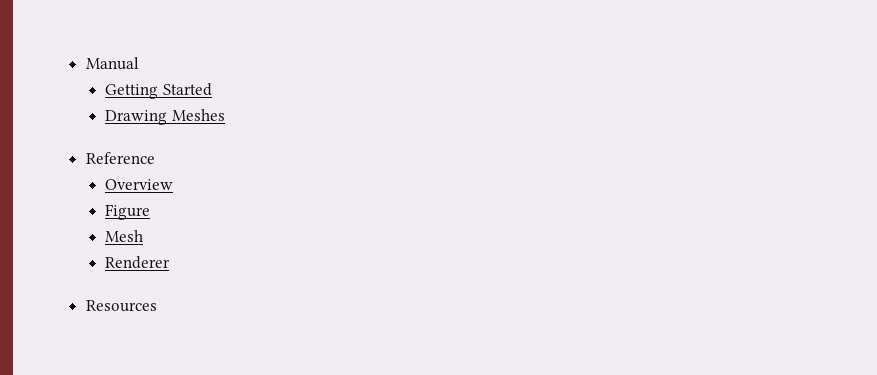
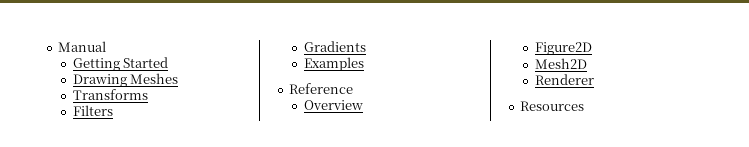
(225, 115) none -> [72,89,148,100] [72,105,113,116] [303,41,366,52] [303,57,364,71] // Transforms // Filters // Gradients // Examples
[105,204,151,220] [105,230,144,242] Figure // Mesh -> [534,42,592,55] [534,58,587,69] Figure2D // Mesh2D

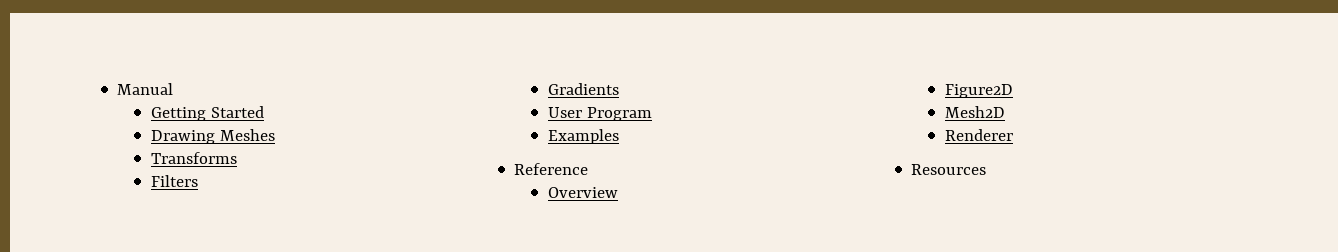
(366, 46) none -> [547,107,652,121] // User Program

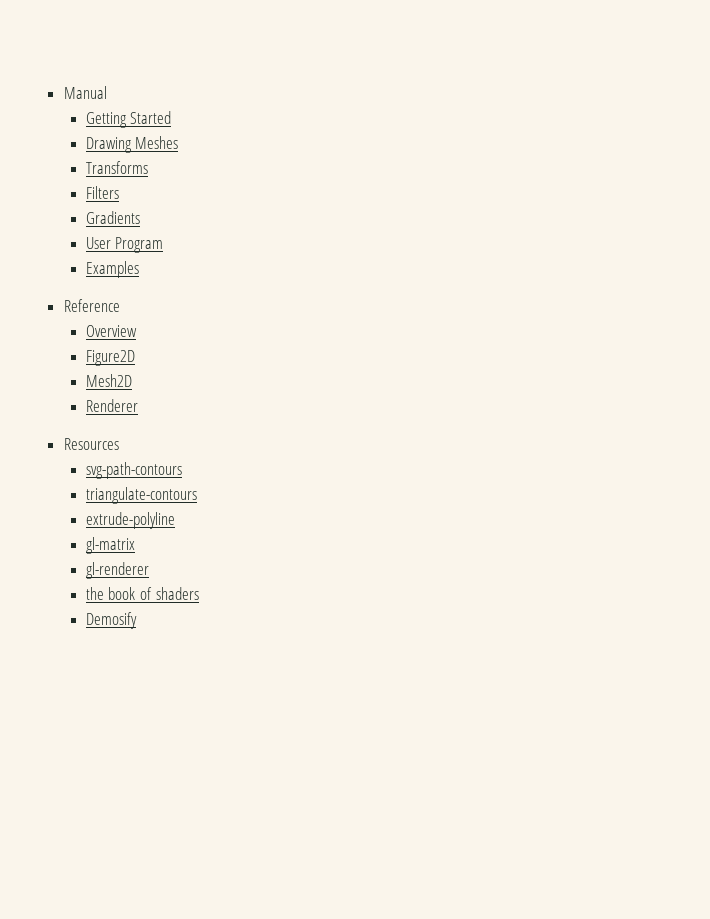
(987, 169) none -> [85,462,182,479] [85,487,197,504] [85,512,175,529] [85,537,135,554] [85,562,149,579] [85,587,199,600] [85,612,137,629] // svg-path-contours // triangulate-contours // extrude-polyline // gl-matrix // gl-renderer // the book of shaders // Demosify

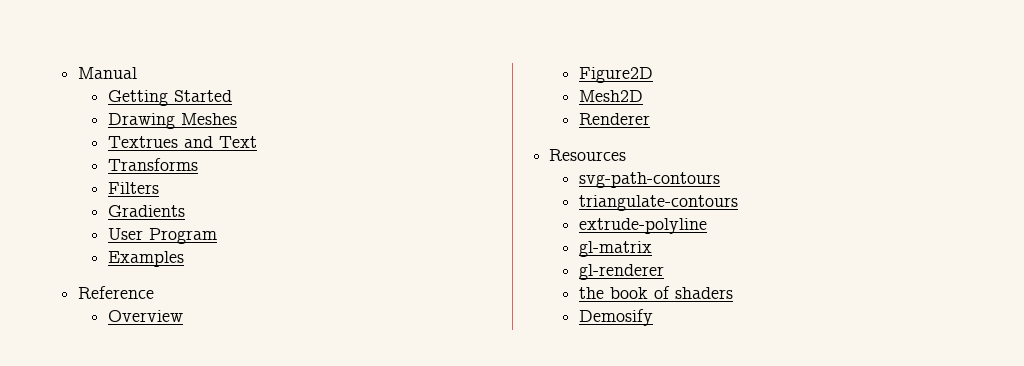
(179, 142) none -> [108,136,258,148] // Textrues and Text

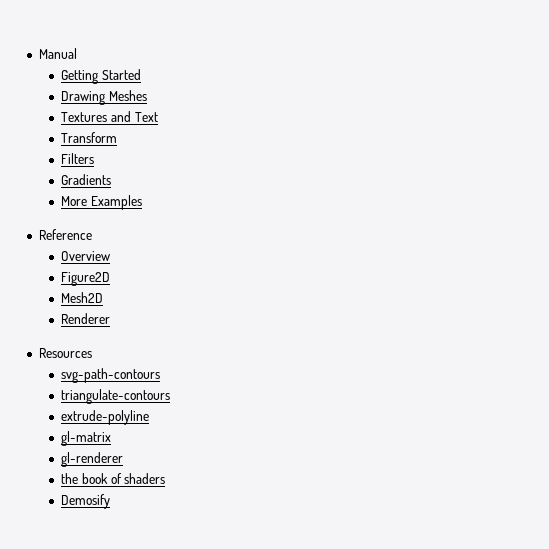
[108,136,179,148] Textrues -> [61,112,108,122] Textures
[108,158,199,171] Transforms -> [61,132,118,143] Transform
[108,228,218,244] User Program // -> [61,196,88,206] More

